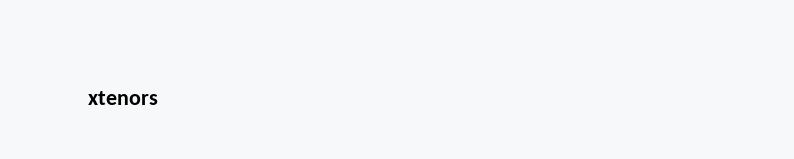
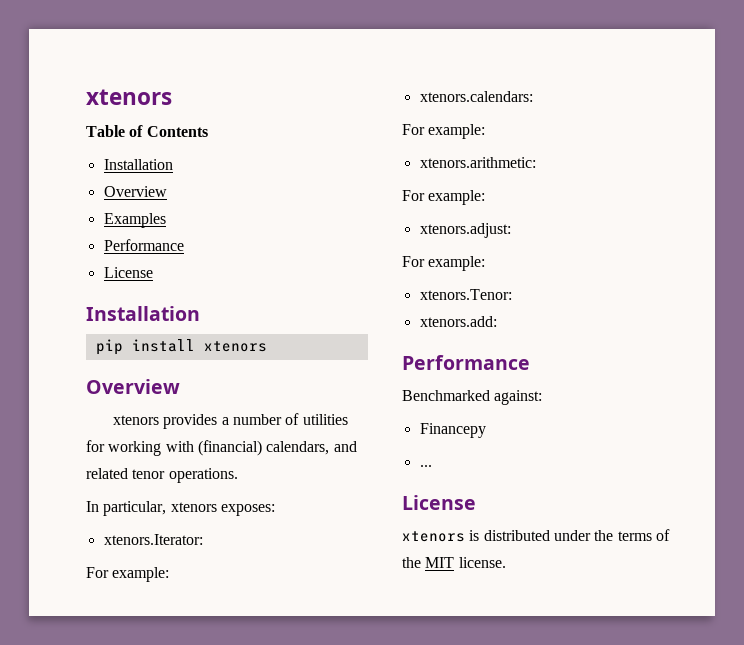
[88,91,158,105] xtenors -> [86,89,172,105] [86,125,208,137] [103,159,173,170] [103,186,167,197] [103,213,166,228] [103,239,184,251] [103,267,153,278] [86,306,200,321] [95,339,267,355] [86,379,180,394] [112,413,348,429] [86,440,357,456] [86,468,238,483] [86,501,275,516] [103,534,203,545] [86,567,170,582] [419,91,533,102] [402,124,486,139] [419,157,536,168] [402,190,486,205] [419,223,511,238] [402,256,486,271] [419,289,512,300] [419,316,497,327] [402,355,530,370] [402,390,543,405] [419,423,486,438] [419,465,432,467] [402,495,476,510] [402,529,670,542] [402,557,506,568] xtenors // Table of Contents // Installation // Overview // Examples // Performance // License // Installation // pip install xtenors // Overview // xtenors provides a number of utilities for working with (financial) calendars, and related tenor operations. // In particular, xtenors exposes: // xtenors.Iterator: // For example: // xtenors.calendars: // For example: // xtenors.arithmetic: // For example: // xtenors.adjust: // For example: // xtenors.Tenor: // xtenors.add: // Performance // Benchmarked against: // Financepy // ... // License // xtenors is distributed under the terms of the MIT license.

